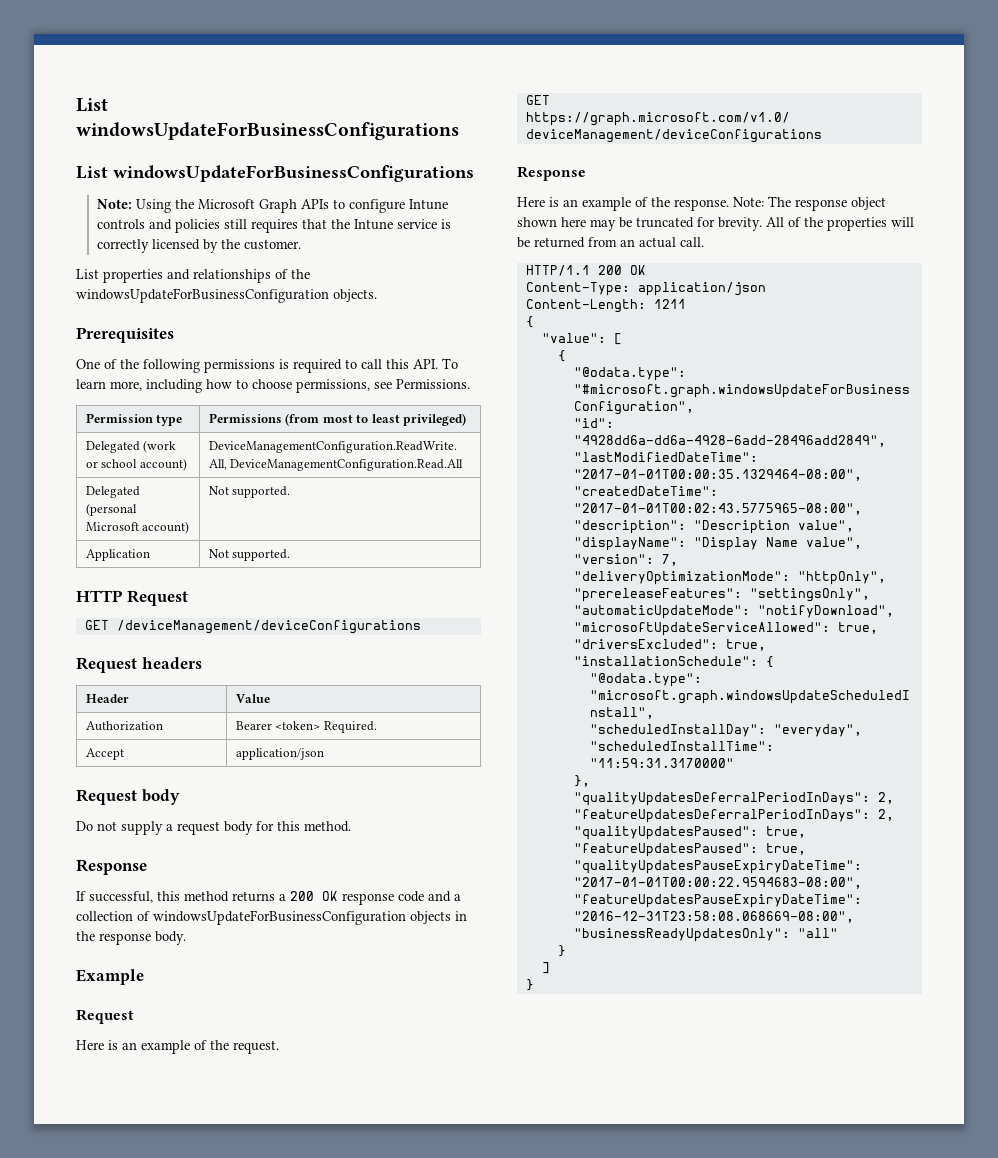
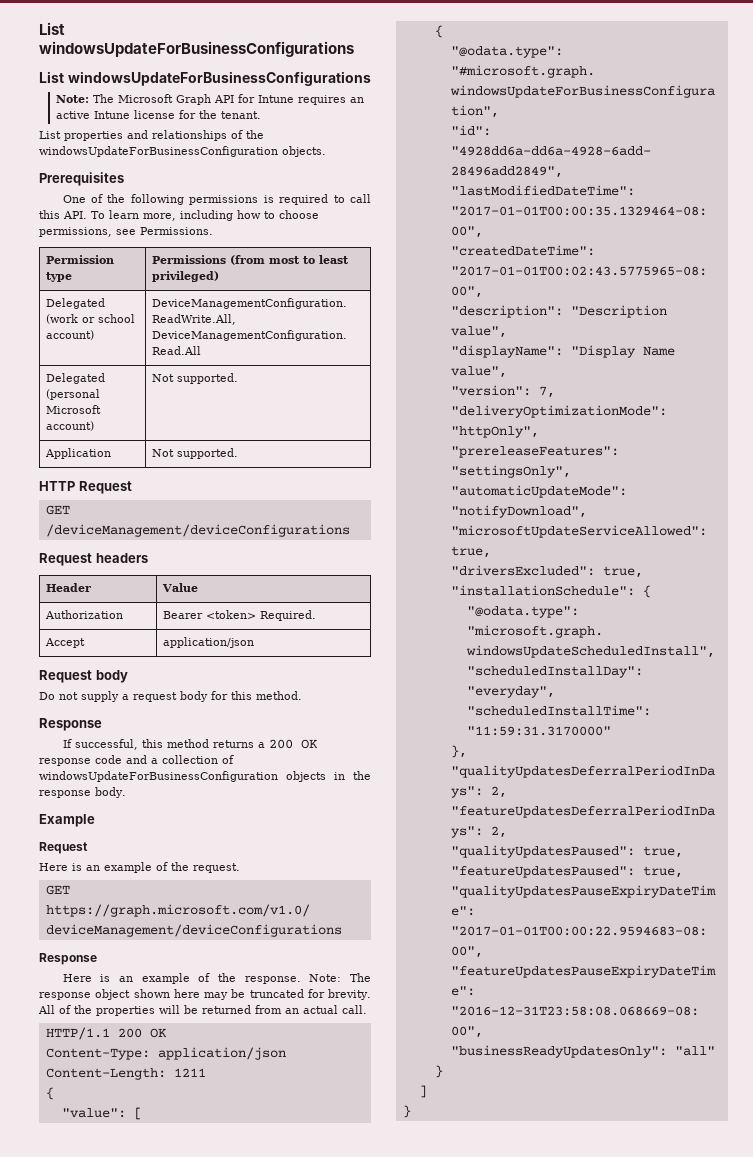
[136,199,449,213] [97,219,452,233] [97,239,302,253] Using the Microsoft Graph APIs to configure Intune controls and policies still requires that the Intune service is correctly licensed by the customer. -> [93,94,365,105] [56,110,262,119] The Microsoft Graph API for Intune requires an active Intune license for the tenant.

